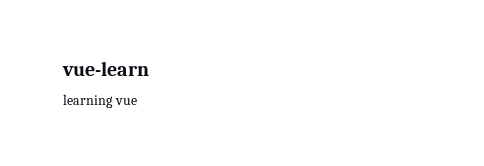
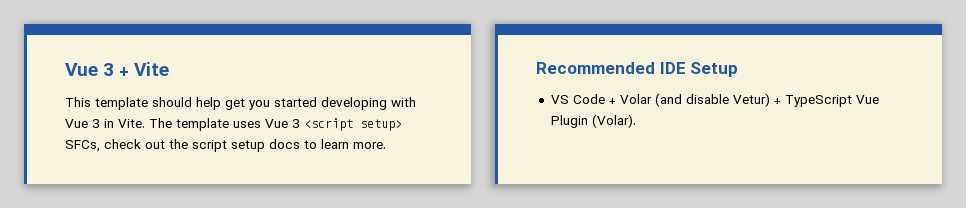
[62,61,149,76] [63,94,137,108] vue-learn // learning vue -> [65,62,170,76] [65,97,416,110] [65,118,402,131] [65,139,386,152] [536,62,739,77] [550,93,879,107] [550,114,636,128] Vue 3 + Vite // This template should help get you started developing with Vue 3 in Vite. The template uses Vue 3 <script setup> SFCs, check out the script setup docs to learn more. // Recommended IDE Setup // VS Code + Volar (and disable Vetur) + TypeScript Vue Plugin (Volar).

